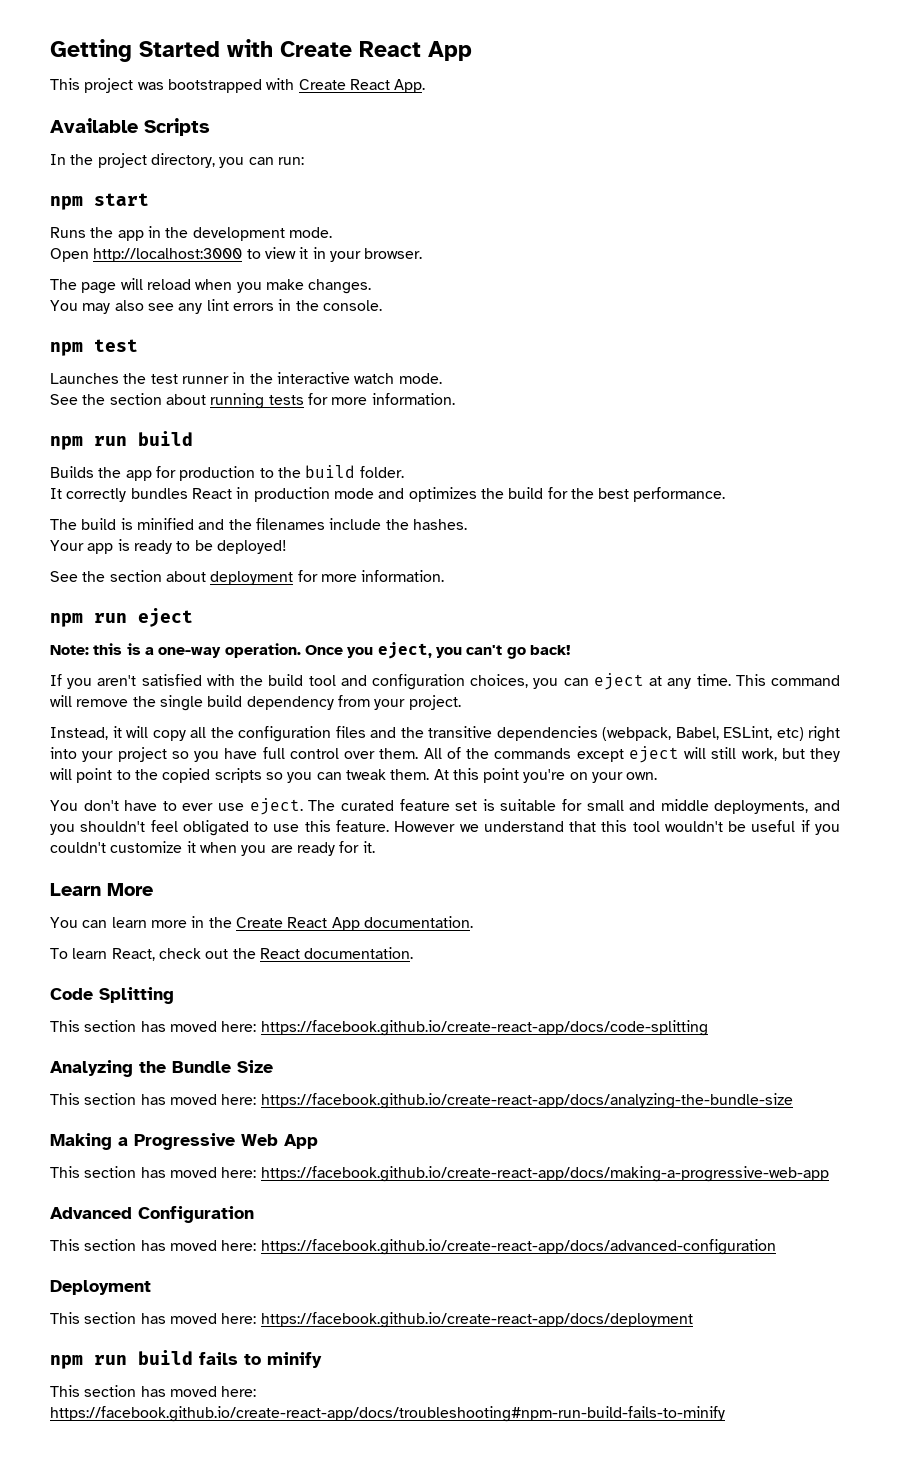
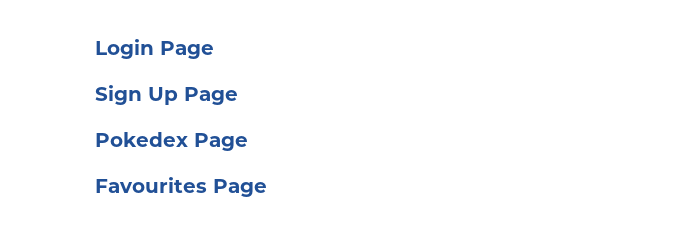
[50,39,472,62] [50,78,426,93] [50,118,210,136] [50,153,304,168] [50,193,149,210] [50,226,332,241] [50,247,423,262] [50,278,372,294] [50,299,382,314] [50,339,138,356] [50,372,442,384] [50,393,455,409] [50,431,193,450] [50,465,404,481] [50,487,726,502] [50,518,467,530] [50,539,287,554] [50,570,445,585] [50,608,193,627] [50,642,571,659] [50,673,840,690] [50,695,461,711] [50,726,840,742] [50,746,840,763] [50,768,658,783] [50,798,840,815] [50,820,841,836] [50,841,375,856] [50,883,153,896] [50,916,473,931] [50,947,414,961] [50,987,174,1004] [50,1020,708,1036] [50,1060,273,1077] [50,1093,793,1109] [50,1133,318,1150] [50,1166,829,1182] [50,1206,254,1223] [50,1239,776,1255] [50,1280,151,1295] [50,1312,693,1328] [50,1350,322,1369] [50,1385,257,1397] [50,1406,725,1422] Getting Started with Create React App // This project was bootstrapped with Create React App. // Available Scripts // In the project directory, you can run: // npm start // Runs the app in the development mode. // Open http://localhost:3000 to view it in your browser. // The page will reload when you make changes. // You may also see any lint errors in the console. // npm test // Launches the test runner in the interactive watch mode. // See the section about running tests for more information. // npm run build // Builds the app for production to the build folder. // It correctly bundles React in production mode and optimizes the build for the best performance. // The build is minified and the filenames include the hashes. // Your app is ready to be deployed! // See the section about deployment for more information. // npm run eject // Note: this is a one-way operation. Once you eject, you can't go back! // If you aren't satisfied with the build tool and configuration choices, you can eject at any time. This command will remove the single build dependency from your project. // Instead, it will copy all the configuration files and the transitive dependencies (webpack, Babel, ESLint, etc) right into your project so you have full control over them. All of the commands except eject will still work, but they will point to the copied scripts so you can tweak them. At this point you're on your own. // You don't have to ever use eject. The curated feature set is suitable for small and middle deployments, and you shouldn't feel obligated to use this feature. However we understand that this tool wouldn't be useful if you couldn't customize it when you are ready for it. // Learn More // You can learn more in the Create React App documentation. // To learn React, check out the React documentation. // Code Splitting // This section has moved here: https://facebook.github.io/create-react-app/docs/code-splitting // Analyzing the Bundle Size // This section has moved here: https://facebook.github.io/create-react-app/docs/analyzing-the-bundle-size // Making a Progressive Web App // This section has moved here: https://facebook.github.io/create-react-app/docs/making-a-progressive-web-app // Advanced Configuration // This section has moved here: https://facebook.github.io/create-react-app/docs/advanced-configuration // Deployment // This section has moved here: https://facebook.github.io/create-react-app/docs/deployment // npm run build fails to minify // This section has moved here: https://facebook.github.io/create-react-app/docs/troubleshooting#npm-run-build-fails-to-minify -> [95,39,214,59] [95,85,238,105] [95,132,248,151] [95,177,267,197] Login Page // Sign Up Page // Pokedex Page // Favourites Page

